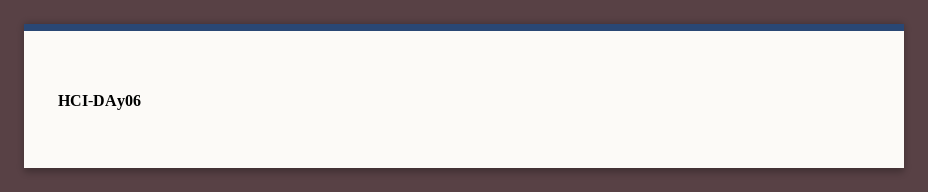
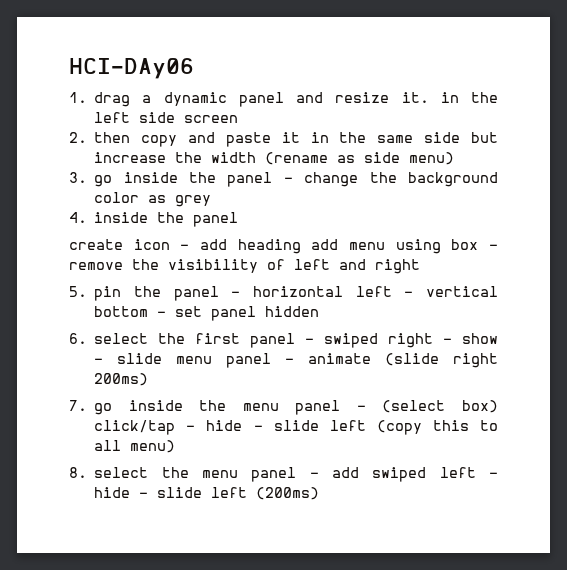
(141, 102) none -> [69,92,498,107] [94,112,239,123] [69,132,498,147] [94,152,455,165] [69,172,498,187] [94,192,212,207] [69,212,239,227] [69,239,499,254] [69,259,420,274] [69,286,498,301] [94,306,320,321] [69,333,498,348] [94,353,499,368] [94,373,149,386] [69,400,498,415] [94,420,498,435] [94,440,176,453] [69,467,498,482] [94,487,320,500] // 1. drag a dynamic panel and resize it. in the left side screen // 2. then copy and paste it in the same side but increase the width (rename as side menu) // 3. go inside the panel - change the background color as grey // 4. inside the panel // create icon - add heading add menu using box - remove the visibility of left and right // 5. pin the panel - horizontal left - vertical bottom - set panel hidden // 6. select the first panel - swiped right - show - slide menu panel - animate (slide right 200ms) // 7. go inside the menu panel - (select box) click/tap - hide - slide left (copy this to all menu) // 8. select the menu panel - add swiped left - hide - slide left (200ms)

